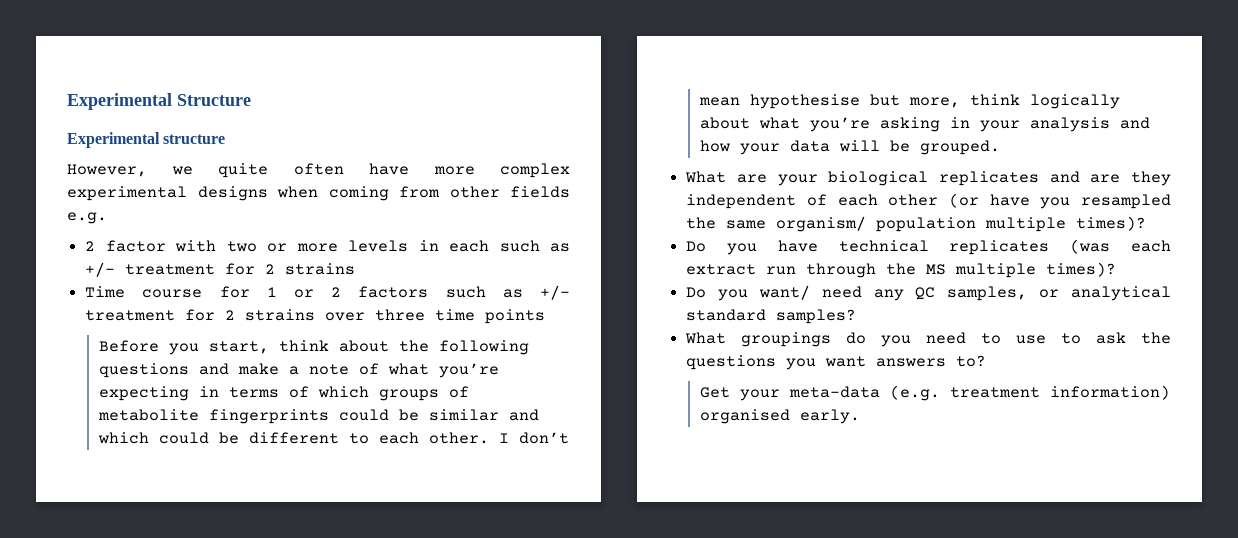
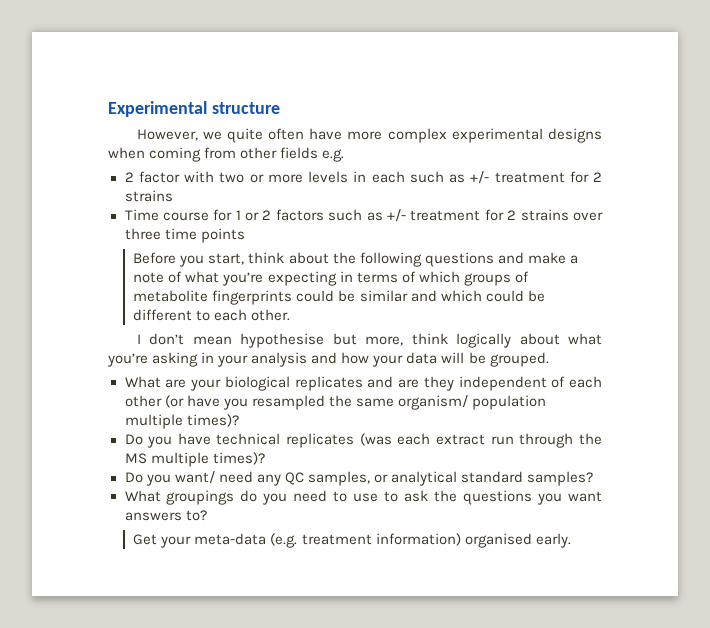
[67,93,251,110] [67,132,160,148] Experimental Structure // Experimental -> [108,101,207,117] Experimental
(489, 438) none -> (291, 315) //

